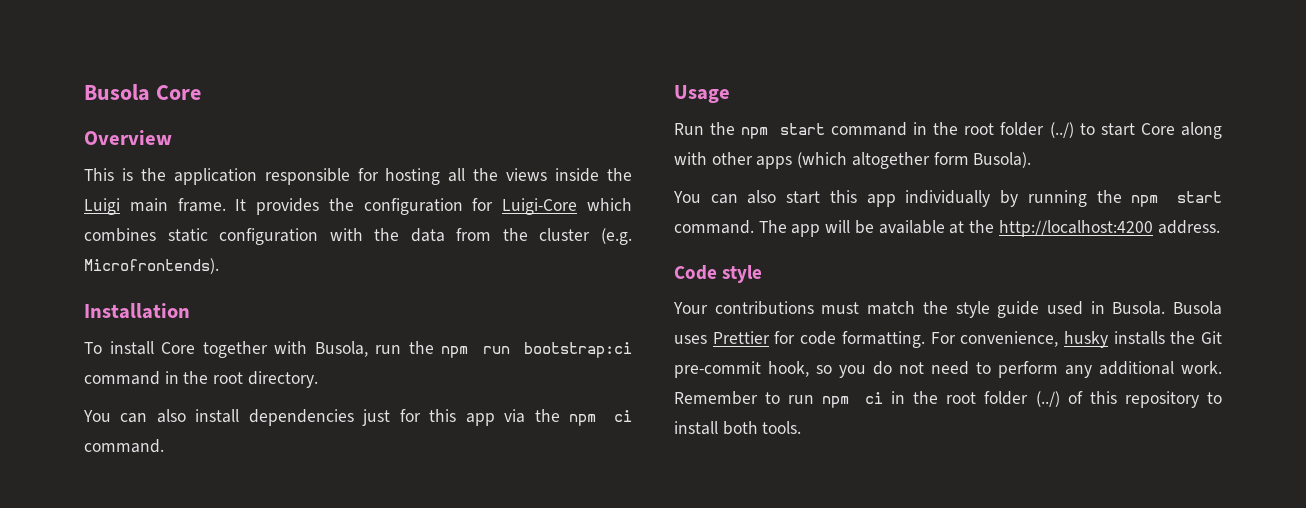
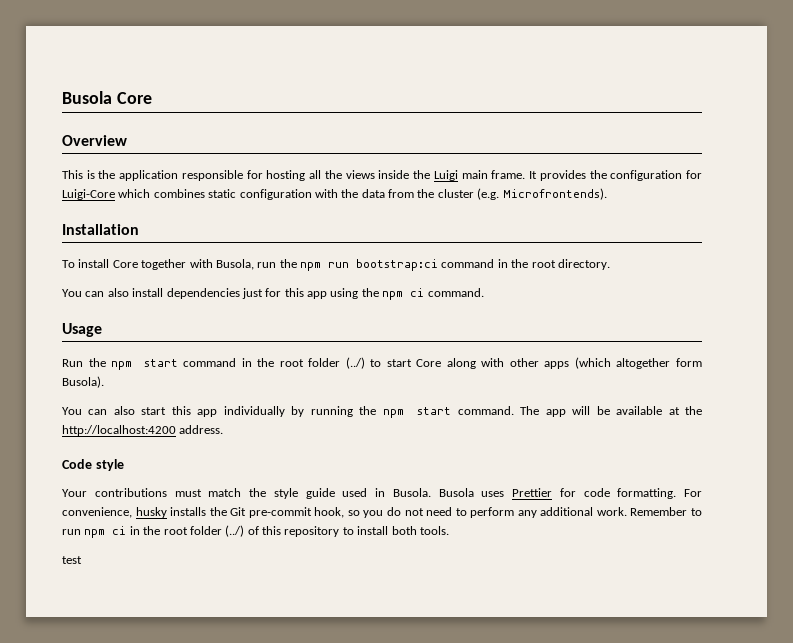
[504,409,526,423] via -> [330,288,359,299] using
(802, 427) none -> [62,556,82,564] // test

